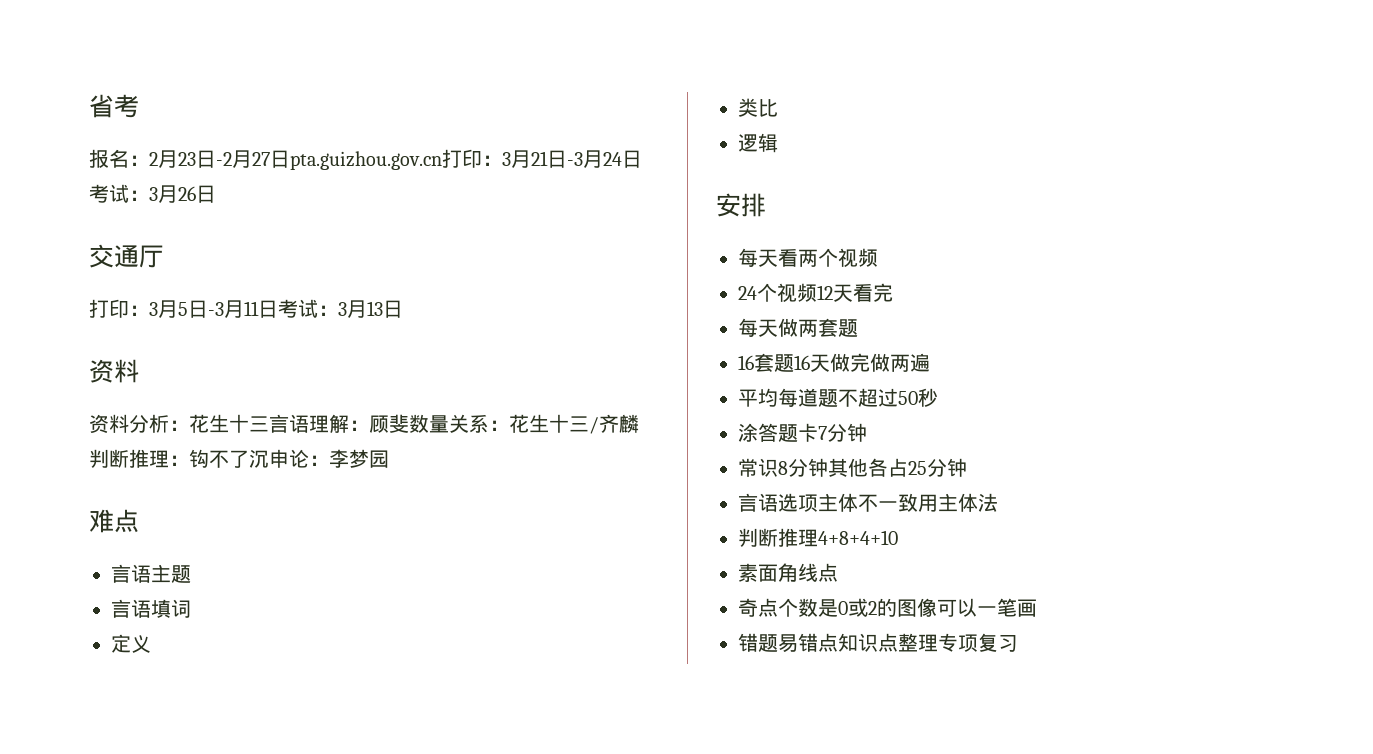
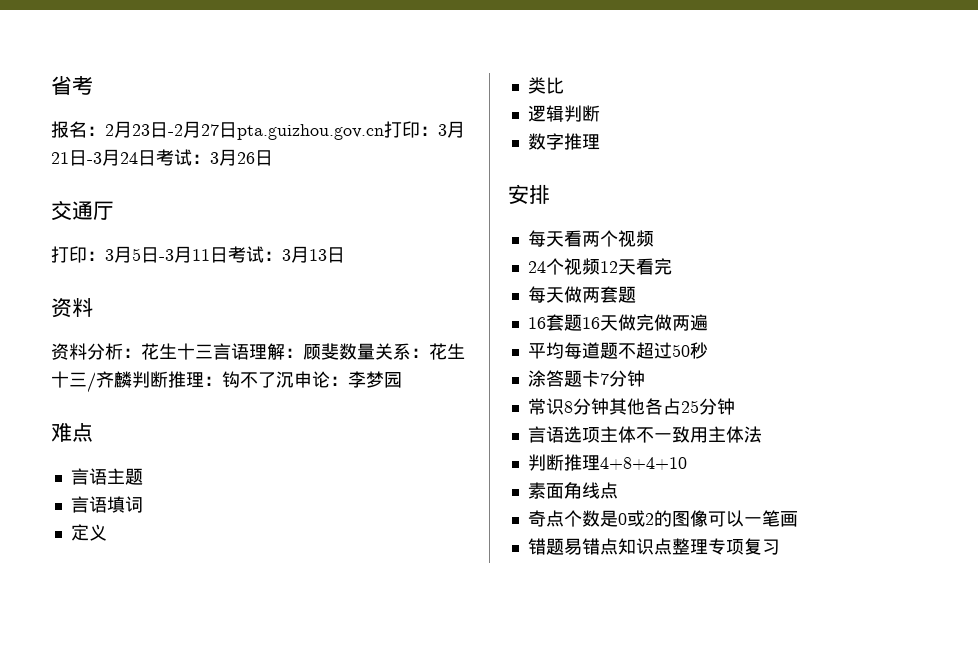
(778, 143) none -> [563,105,600,122] [527,133,600,150] 判断 // 数字推理

